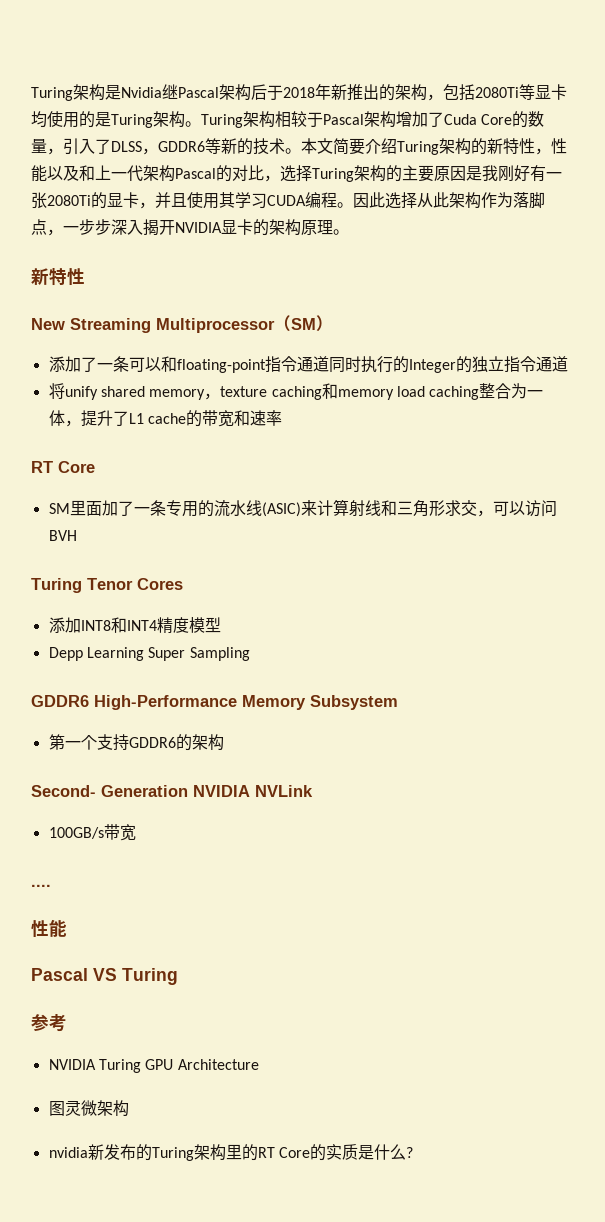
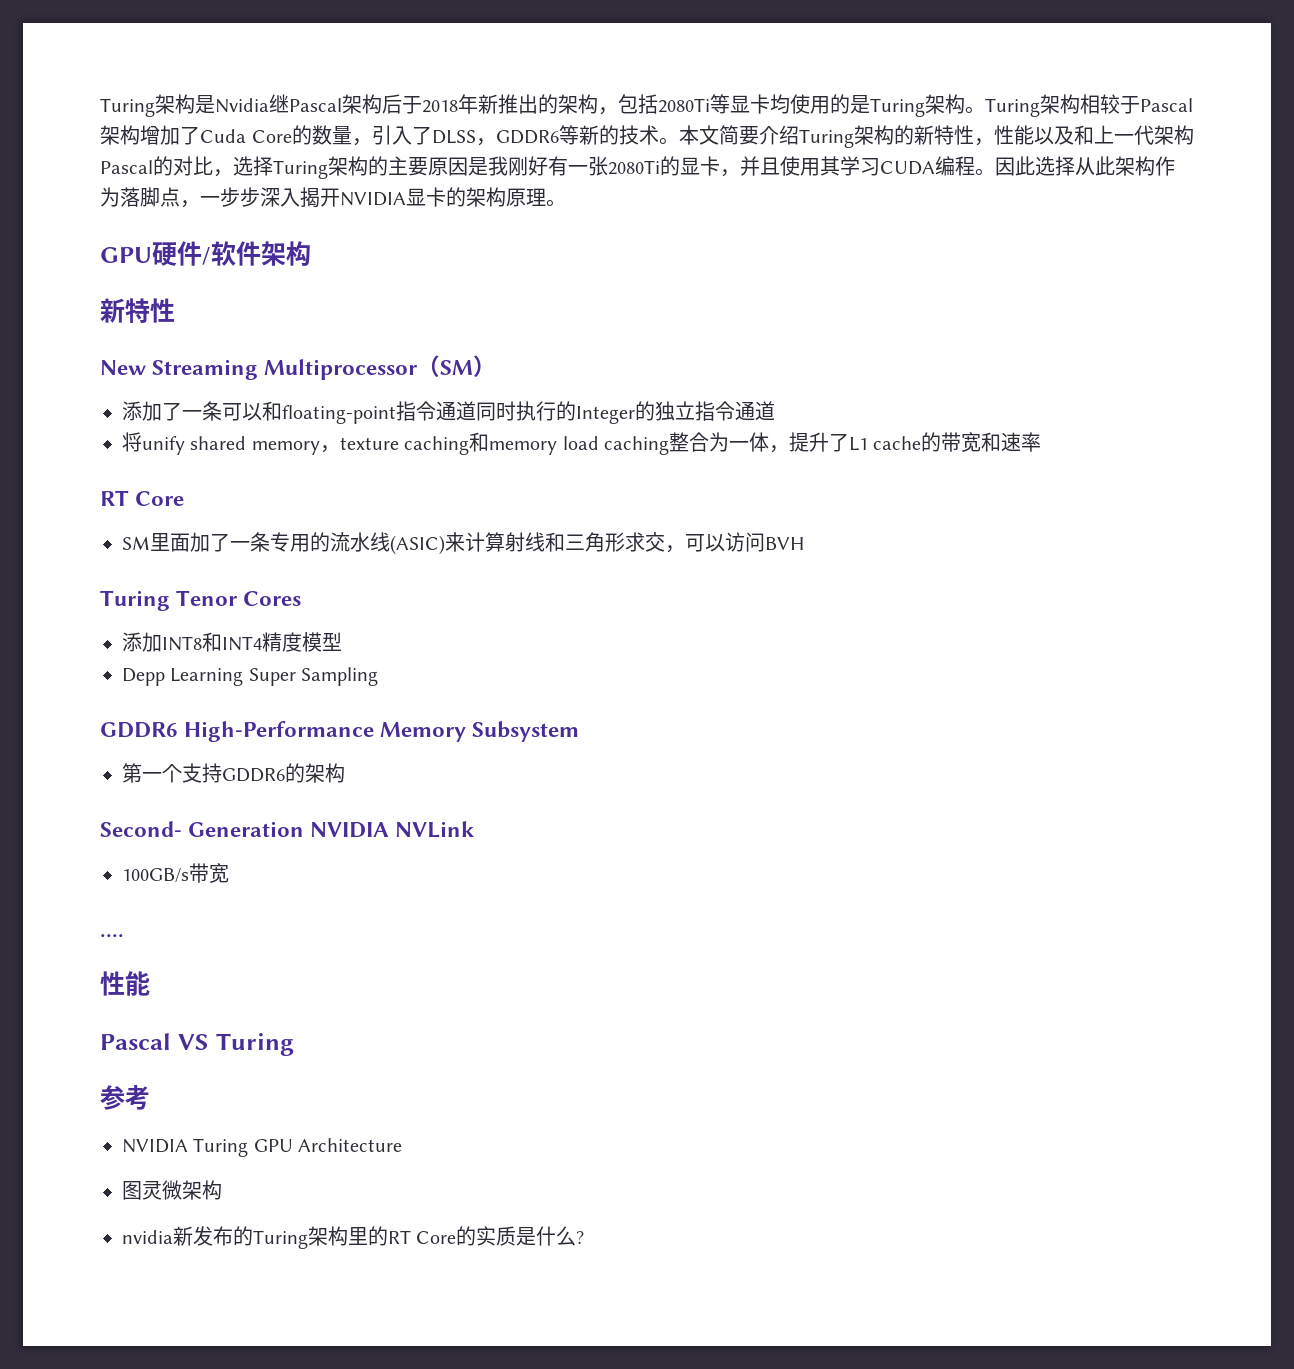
(349, 232) none -> [100,241,311,266] // GPU硬件/软件架构

